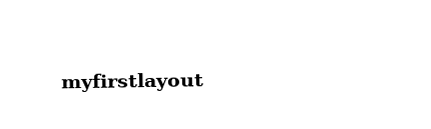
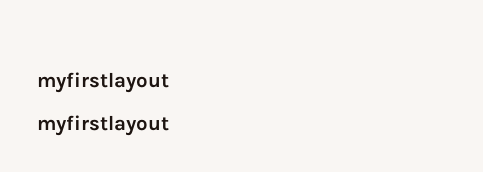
[61,72,204,93] myfirstlayout -> [37,72,169,93] [37,115,169,136] myfirstlayout // myfirstlayout

